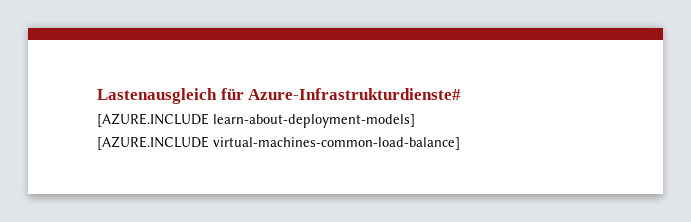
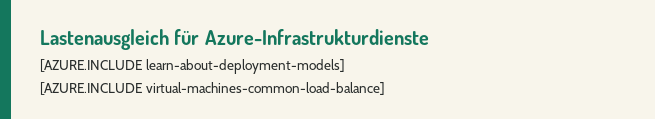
[248,88,462,100] Azure-Infrastrukturdienste# -> [204,29,429,45] Azure-Infrastrukturdienste

